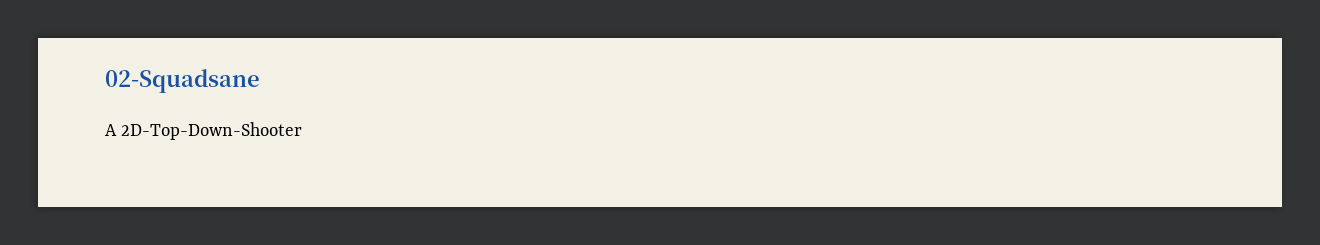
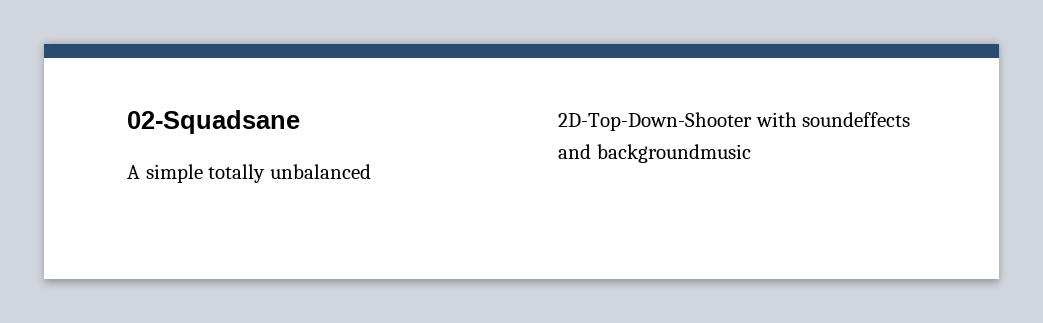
[121,122,303,140] 2D-Top-Down-Shooter -> [145,164,371,183] [558,112,911,131] [558,144,751,163] simple totally unbalanced 2D-Top-Down-Shooter with soundeffects and backgroundmusic

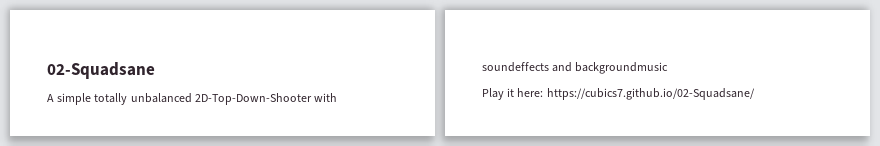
(751, 153) none -> [482,88,755,100] // Play it here: https://cubics7.github.io/02-Squadsane/

